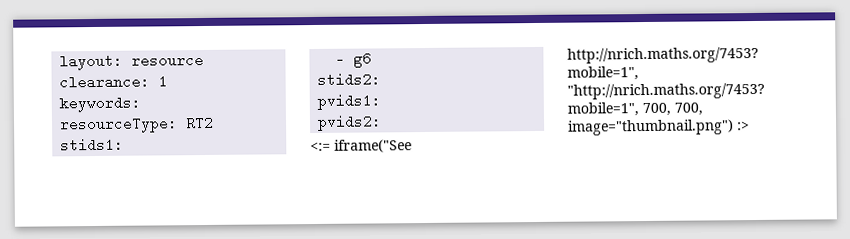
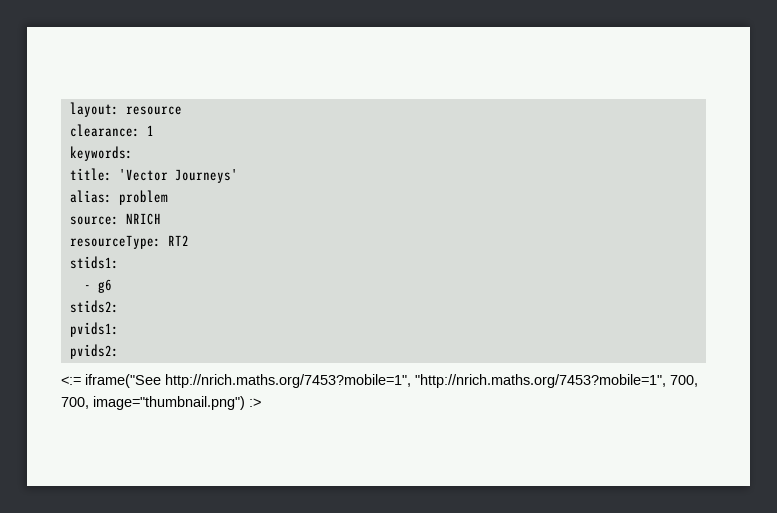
(142, 104) none -> [69,168,238,183] [69,190,168,205] [69,213,161,225] // title: 'Vector Journeys' // alias: problem // source: NRICH

